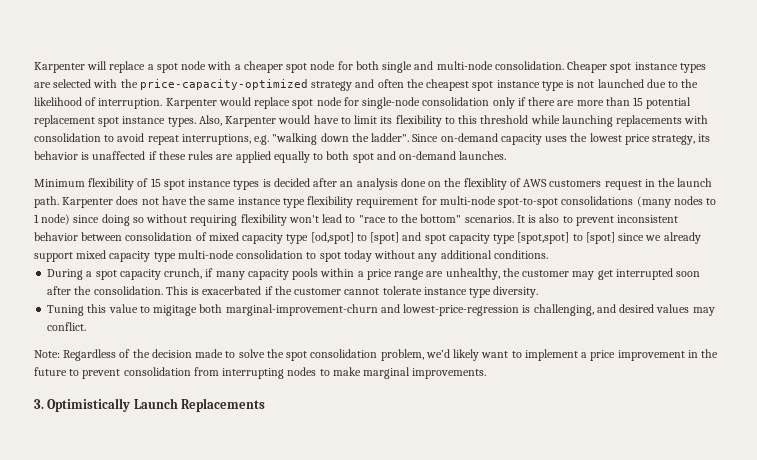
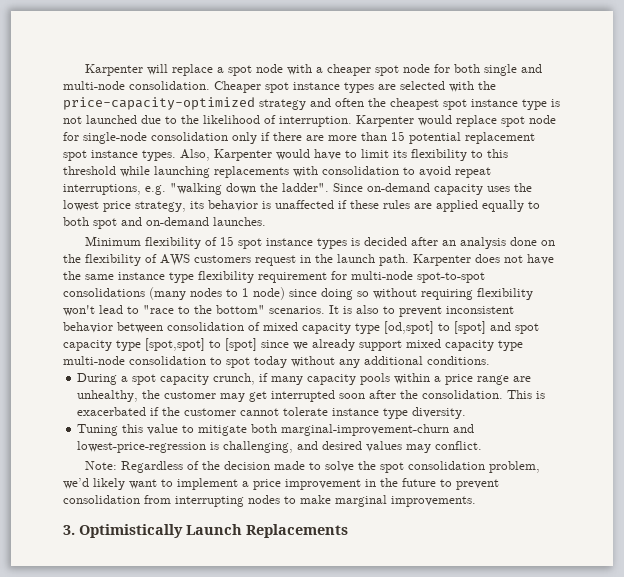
[463,178,507,190] flexiblity -> [85,254,141,266] flexibility
[153,305,198,316] migitage -> [198,425,248,436] mitigate

